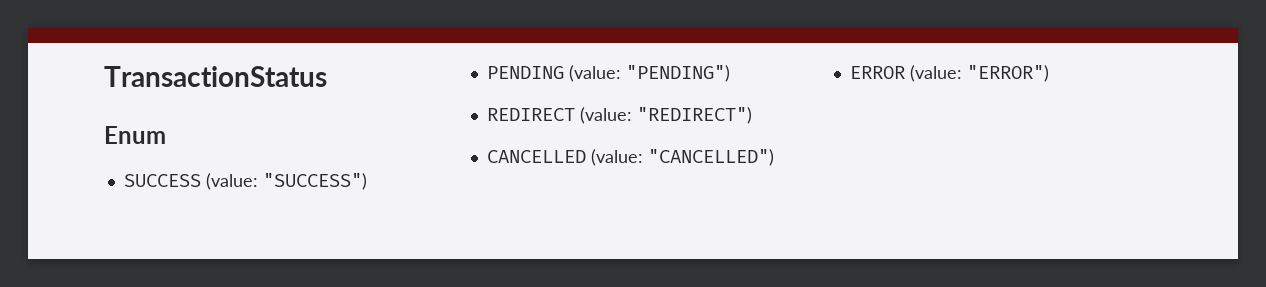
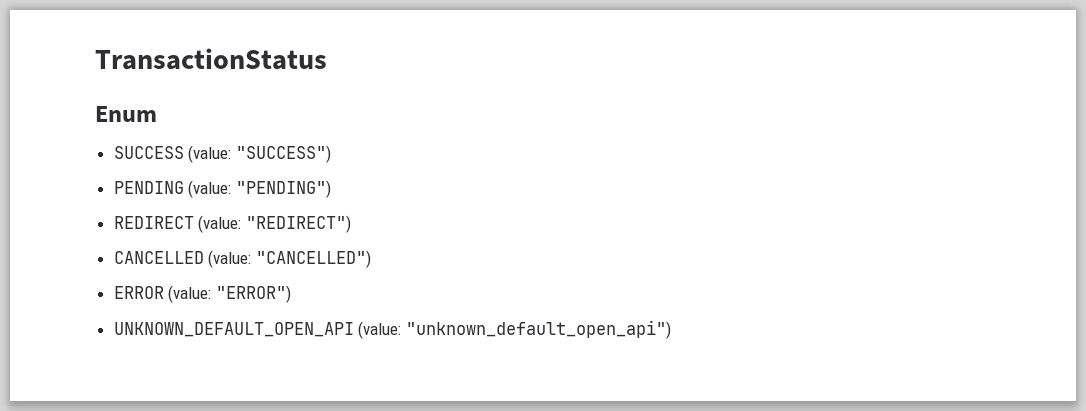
(1049, 73) none -> [113,320,671,339] // UNKNOWN_DEFAULT_OPEN_API (value: "unknown_default_open_api")

